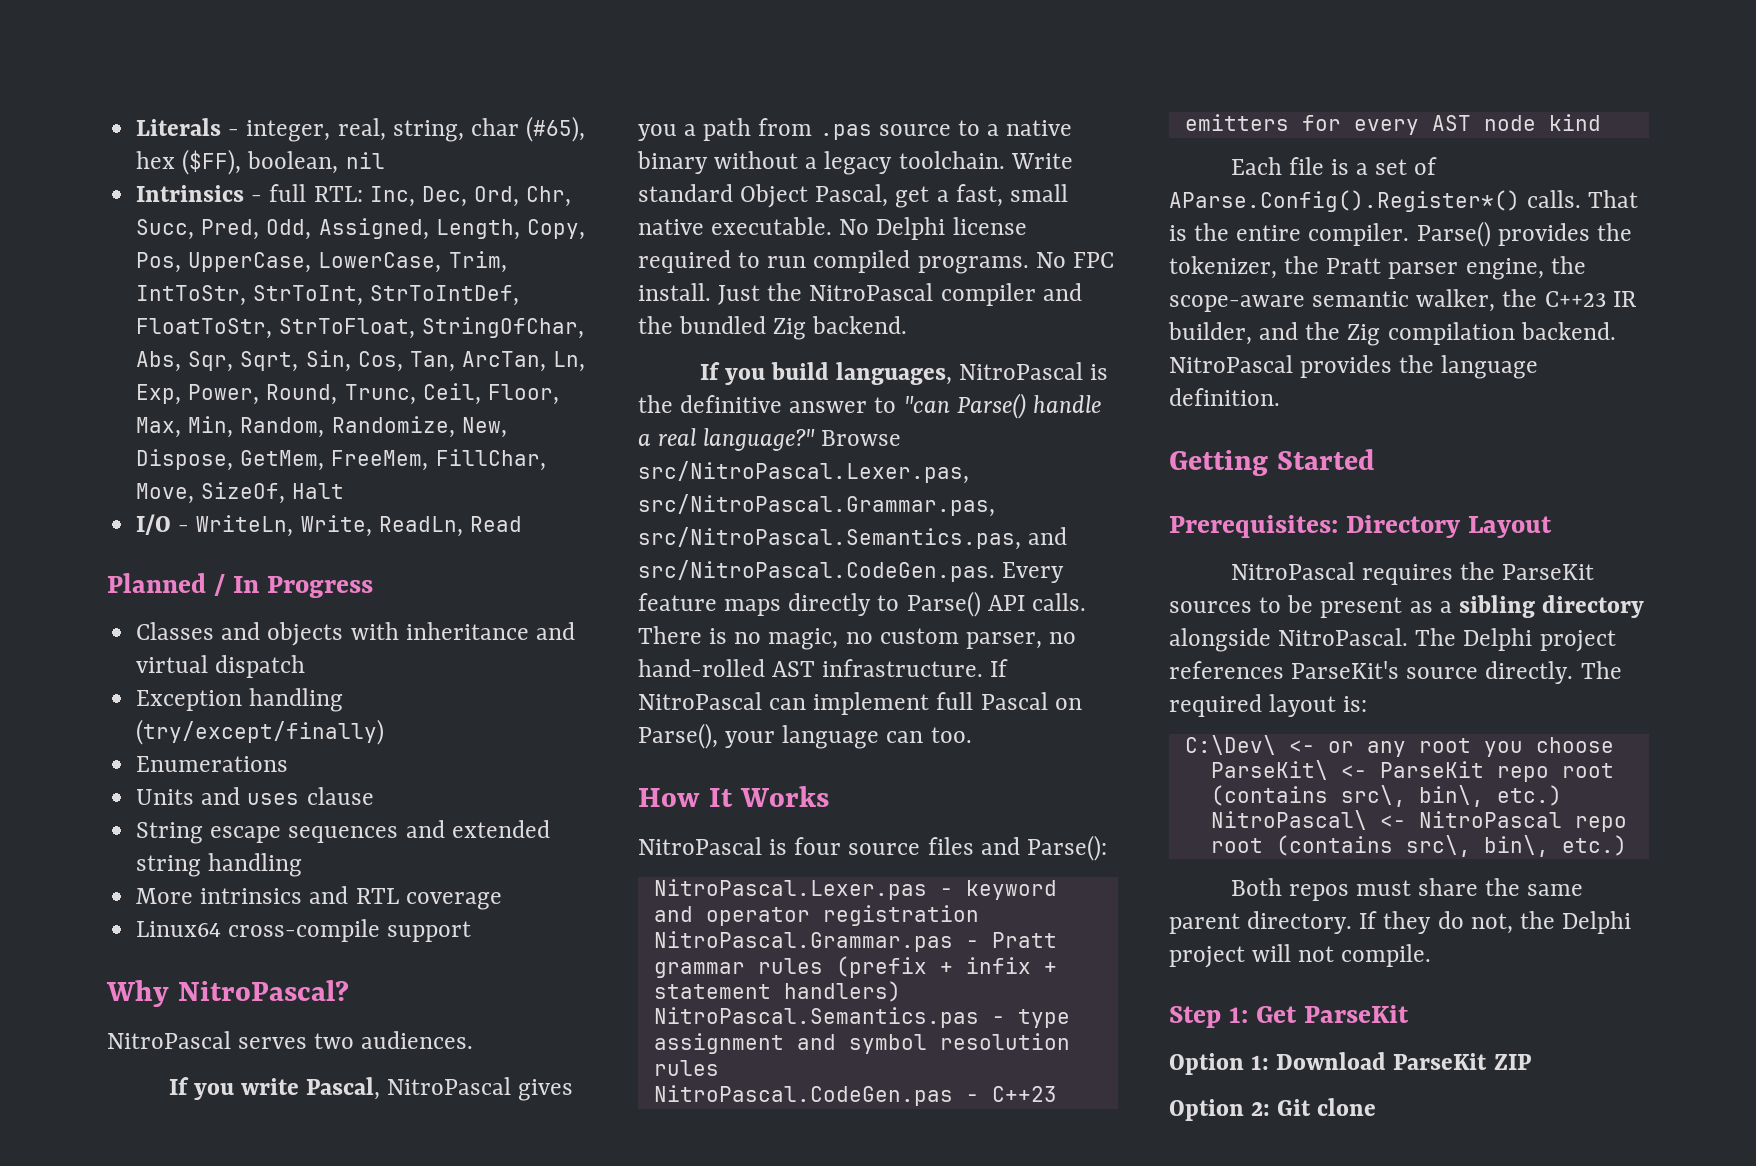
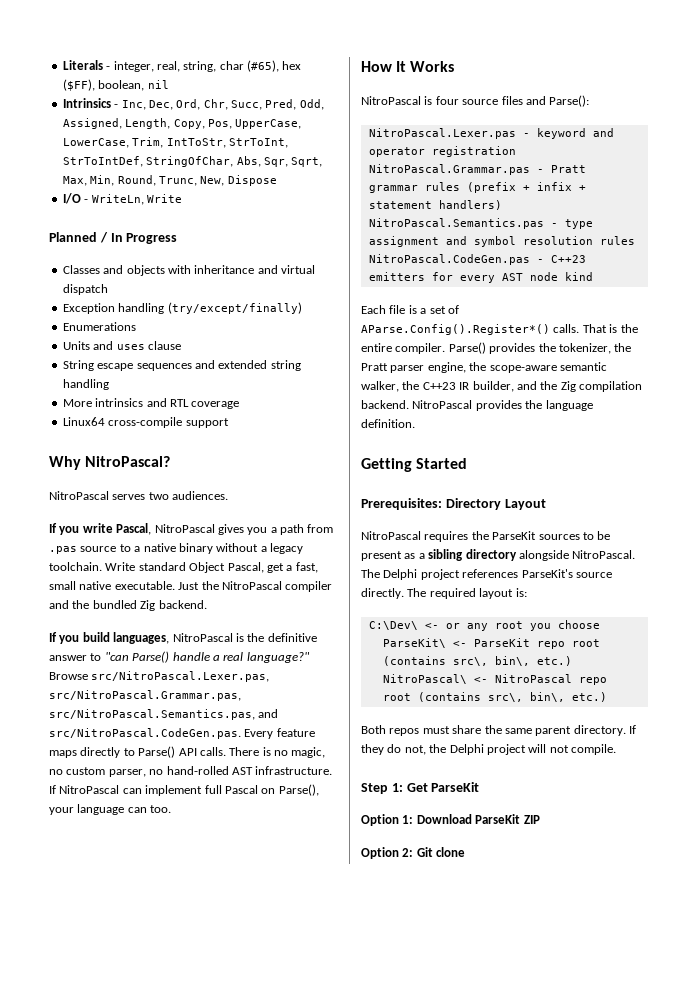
[269,184,363,202] full RTL: -> (119, 106) none
[136,318,416,339] FloatToStr, StrToFloat, -> (143, 161) none
[305,350,586,372] [136,383,559,405] [136,416,507,438] [136,449,546,471] [136,482,345,504] Sin, Cos, Tan, ArcTan, Ln, Exp, Power, Round, Trunc, Ceil, Floor, Max, Min, Random, Randomize, New, Dispose, GetMem, FreeMem, FillChar, Move, SizeOf, Halt -> [62,175,277,186] Max, Min, Round, Trunc, New, Dispose
[300,515,522,537] Write, ReadLn, Read -> [146,194,182,203] Write
[839,217,1027,240] [638,250,1114,274] [638,283,711,301] No Delphi license required to run compiled programs. No FPC install. -> (175, 585) none

